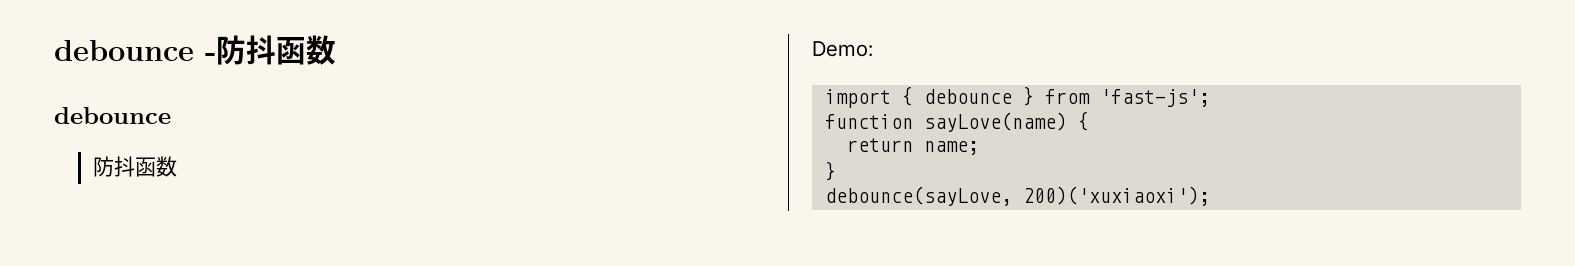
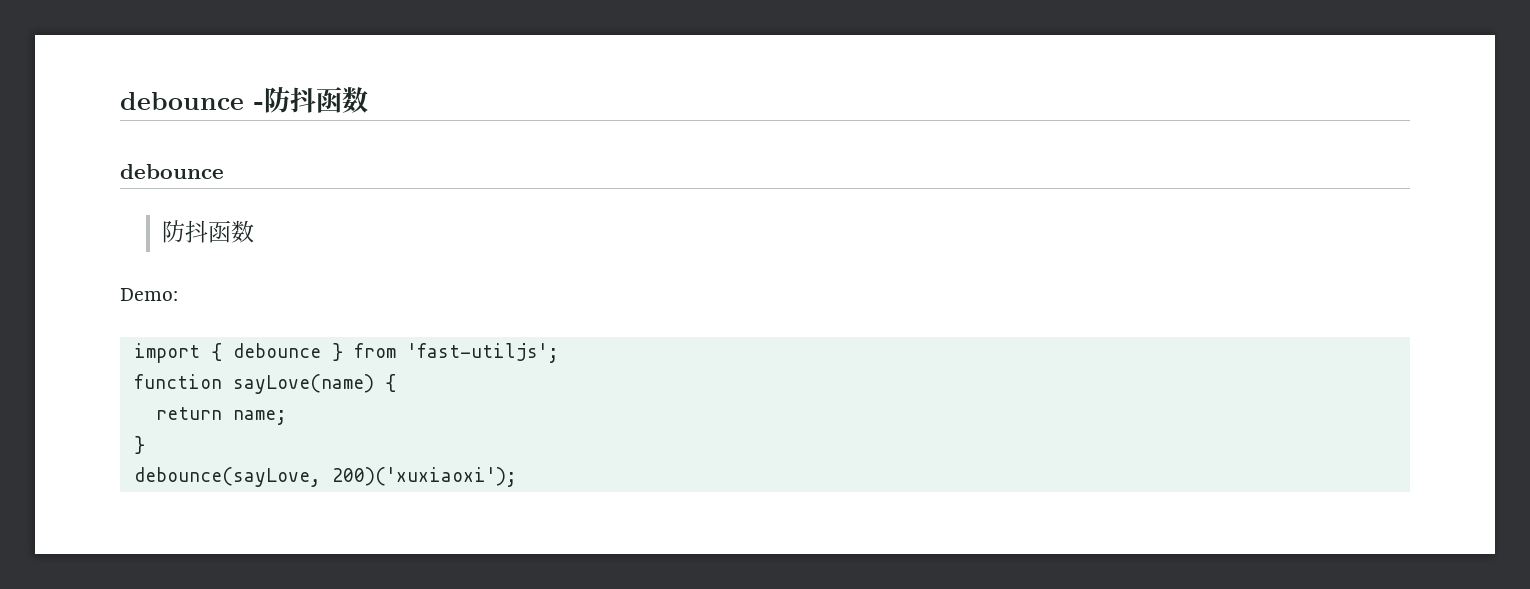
[1099,89,1210,107] 'fast-js'; -> [406,343,559,363] 'fast-utiljs';

